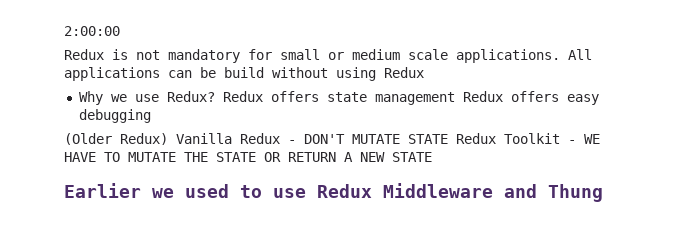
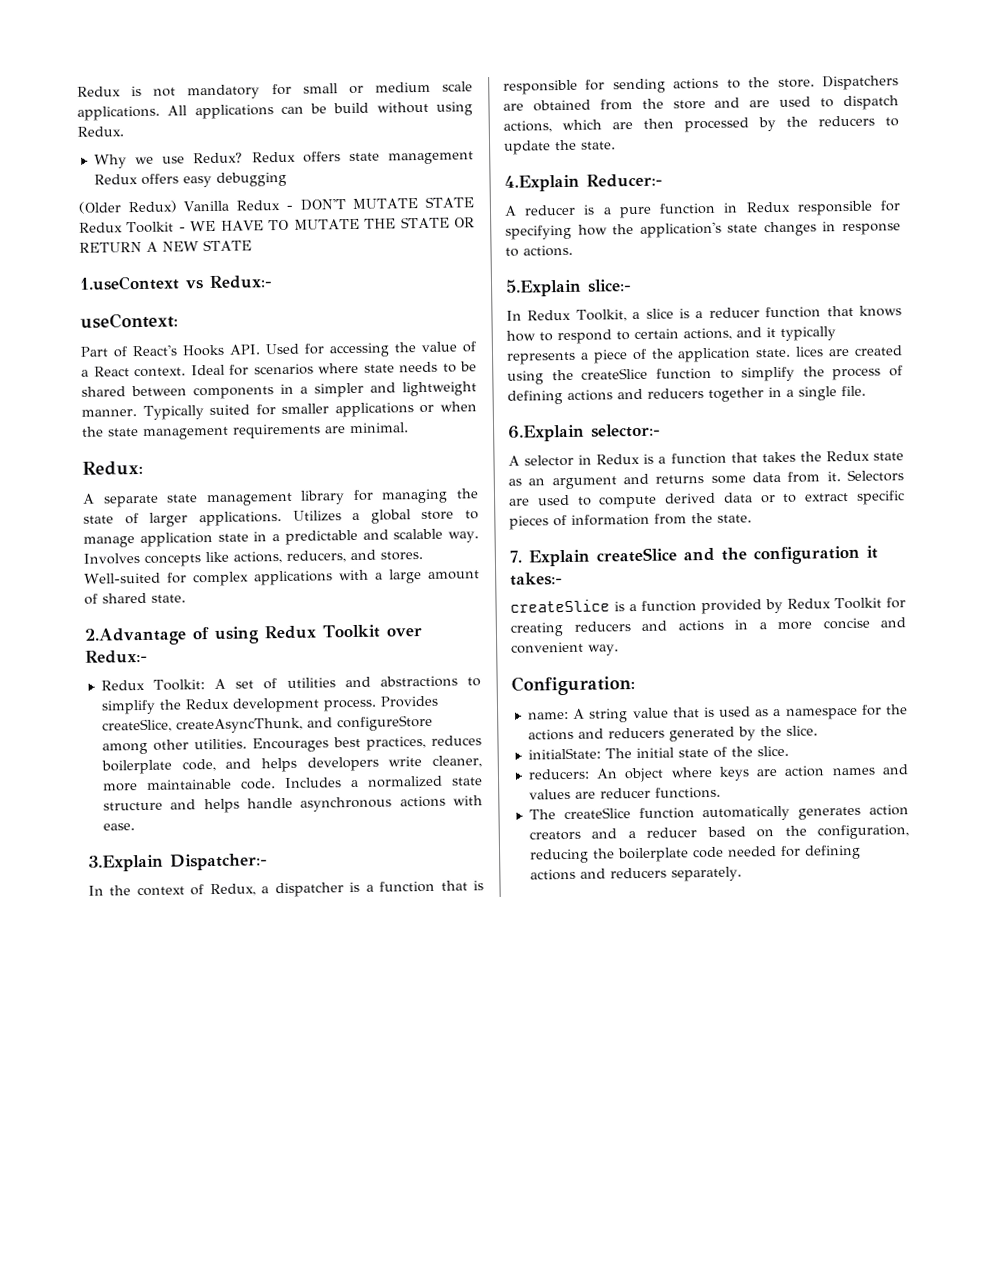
[64,26,120,36] 2:00:00 // -> (77, 91) none
[384,67,424,78] Redux -> [77,126,124,137] Redux.
[64,183,603,202] Earlier we used to use Redux Middleware and Thung -> [79,275,273,291] [80,312,179,329] [80,341,476,358] [81,361,477,378] [81,381,477,400] [81,401,478,420] [81,422,409,440] [82,460,144,476] [82,488,479,508] [83,509,479,527] [83,528,480,548] [83,549,423,567] [84,569,481,587] [84,592,186,605] [84,624,422,646] [85,649,148,664] [100,675,482,691] [100,695,438,715] [101,714,433,734] [101,735,482,755] [100,755,483,775] [102,775,483,792] [102,795,483,814] [102,823,135,831] [88,853,268,872] [88,880,484,898] [503,75,899,95] [503,95,899,112] [503,115,899,133] [503,139,616,155] [504,173,663,192] [504,200,901,219] [505,221,901,240] [505,244,573,257] [505,278,632,297] [506,305,902,322] [506,326,836,345] [506,345,903,365] [507,365,903,385] [507,385,866,405] [508,423,661,442] [508,450,904,467] [508,469,904,490] [509,490,905,509] [509,512,752,530] [509,545,878,567] [510,572,563,586] [510,597,906,615] [510,617,906,637] [511,641,619,656] [511,675,636,696] [527,704,908,723] [527,725,818,742] [527,745,789,760] [527,764,908,783] [528,786,721,800] [528,804,909,822] [528,824,909,841] [529,844,861,864] [529,866,742,882] 1.useContext vs Redux:- // useContext: // Part of React's Hooks API. Used for accessing the value of a React context. Ideal for scenarios where state needs to be shared between components in a simpler and lightweight manner. Typically suited for smaller applications or when the state management requirements are minimal. // Redux: // A separate state management library for managing the state of larger applications. Utilizes a global store to manage application state in a predictable and scalable way. Involves concepts like actions, reducers, and stores. Well-suited for complex applications with a large amount of shared state. // 2.Advantage of using Redux Toolkit over Redux:- // Redux Toolkit: A set of utilities and abstractions to simplify the Redux development process. Provides createSlice, createAsyncThunk, and configureStore among other utilities. Encourages best practices, reduces boilerplate code, and helps developers write cleaner, more maintainable code. Includes a normalized state structure and helps handle asynchronous actions with ease. // 3.Explain Dispatcher:- // In the context of Redux, a dispatcher is a function that is responsible for sending actions to the store. Dispatchers are obtained from the store and are used to dispatch actions, which are then processed by the reducers to update the state. // 4.Explain Reducer:- // A reducer is a pure function in Redux responsible for specifying how the application's state changes in response to actions. // 5.Explain slice:- // In Redux Toolkit, a slice is a reducer function that knows how to respond to certain actions, and it typically represents a piece of the application state. lices are created using the createSlice function to simplify the process of defining actions and reducers together in a single file. // 6.Explain selector:- // A selector in Redux is a function that takes the Redux state as an argument and returns some data from it. Selectors are used to compute derived data or to extract specific pieces of information from the state. // 7. Explain createSlice and the configuration it takes:- // createSlice is a function provided by Redux Toolkit for creating reducers and actions in a more concise and convenient way. // Configuration: // name: A string value that is used as a namespace for the actions and reducers generated by the slice. // initialState: The initial state of the slice. // reducers: An object where keys are action names and values are reducer functions. // The createSlice function automatically generates action creators and a reducer based on the configuration, reducing the boilerplate code needed for defining actions and reducers separately.

